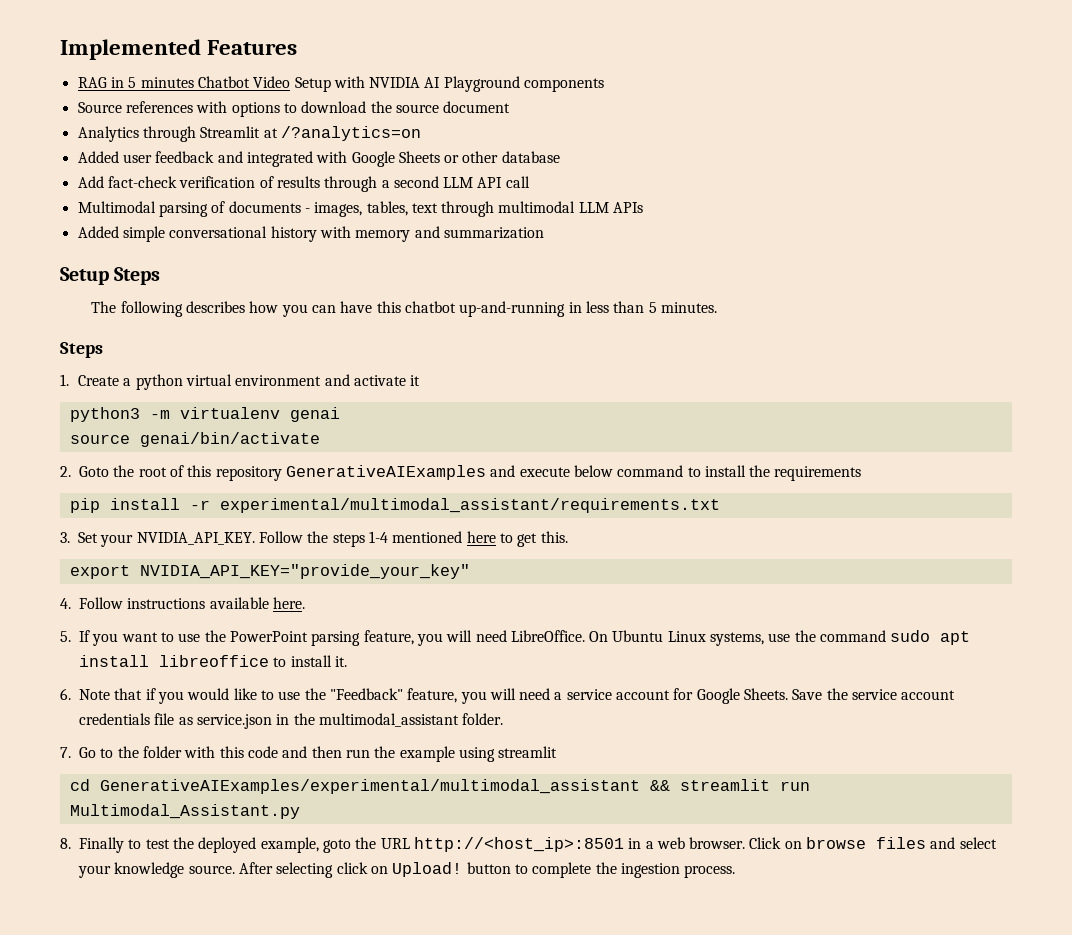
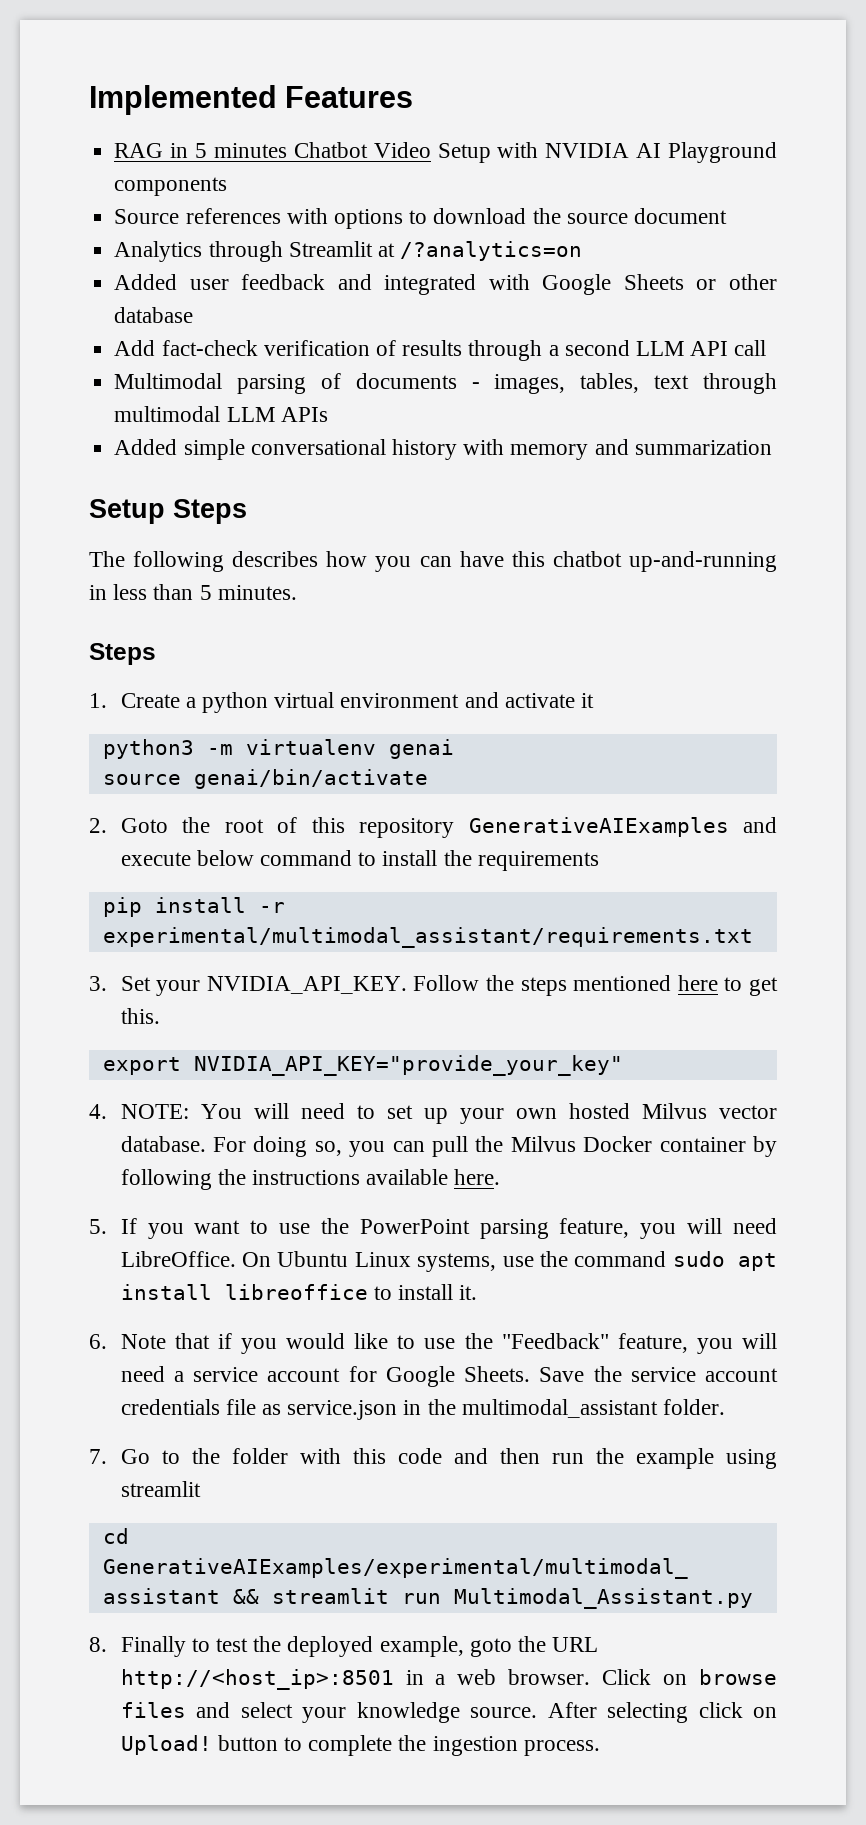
[369,531,389,543] 1-4 -> (567, 986) none
[79,597,123,609] Follow -> [120,1103,777,1124] [120,1136,777,1157] [120,1169,246,1190] NOTE: You will need to set up your own hosted Milvus vector database. For doing so, you can pull the Milvus Docker container by following the

